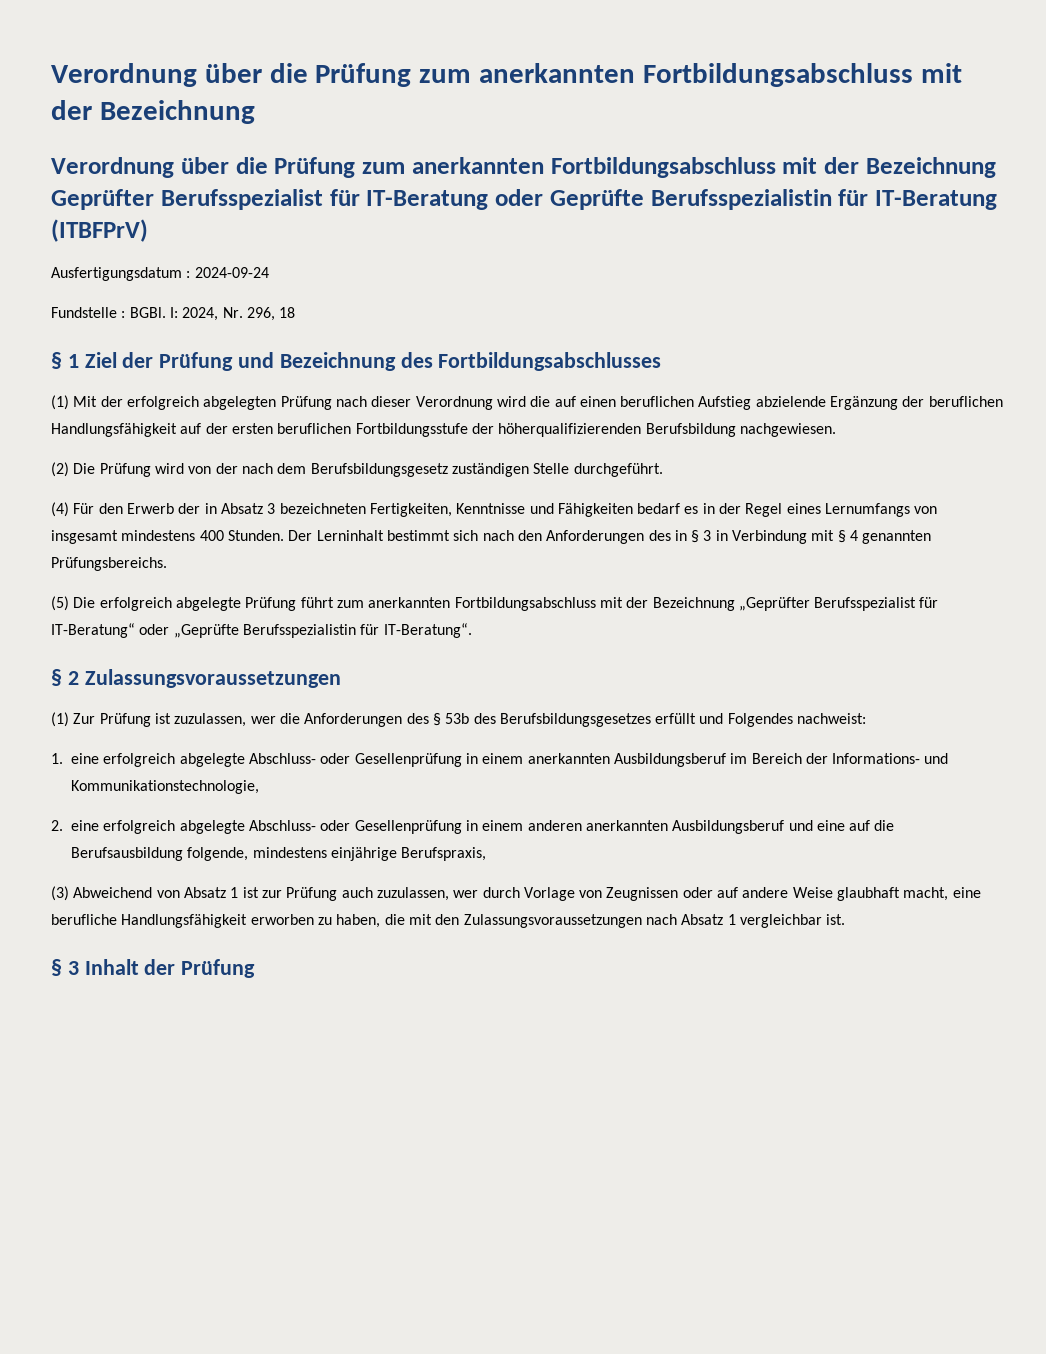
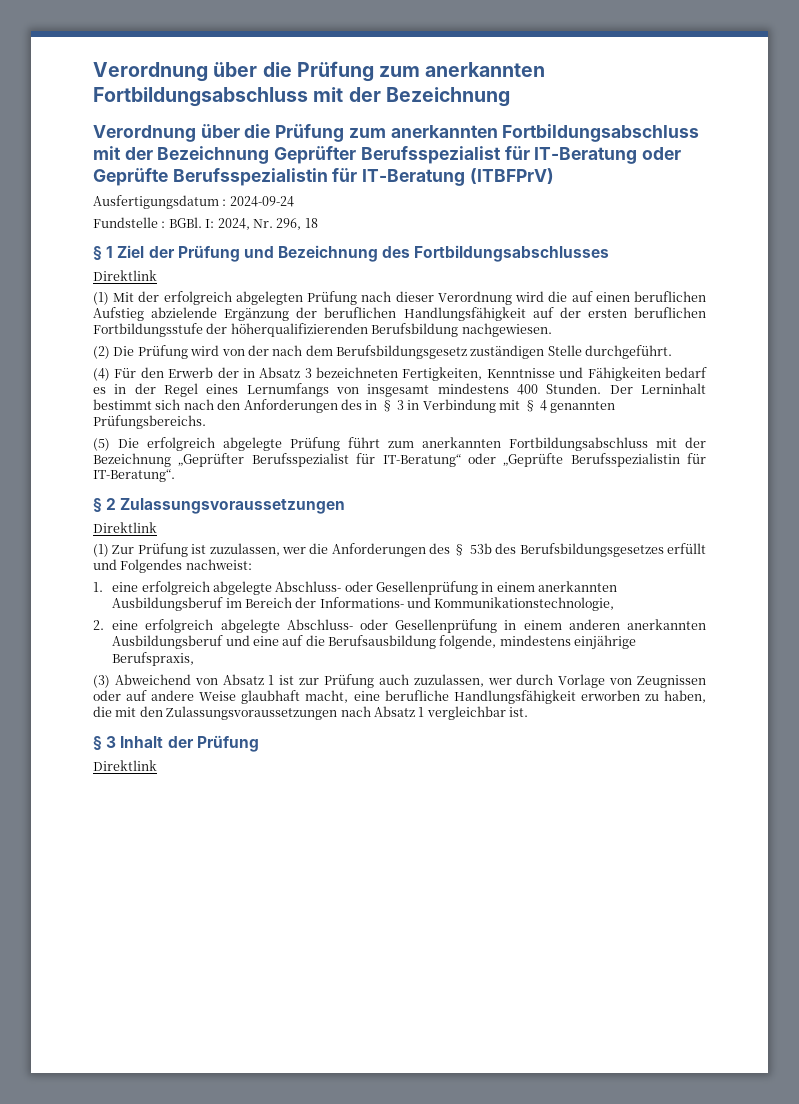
(662, 361) none -> [93,270,157,281] // Direktlink
(341, 678) none -> [93,522,157,533] // Direktlink
(256, 968) none -> [93,760,157,771] // Direktlink

